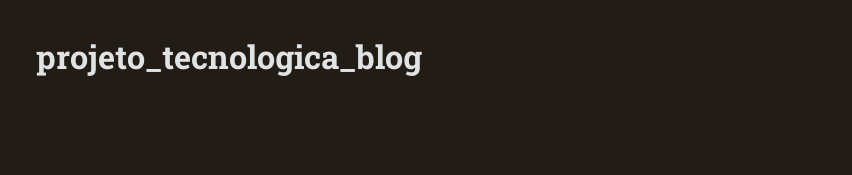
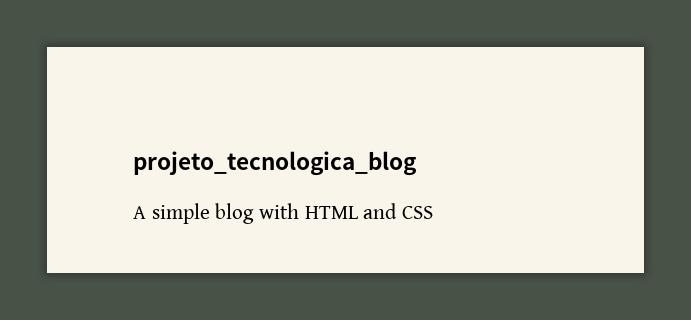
(422, 60) none -> [133,203,434,224] // A simple blog with HTML and CSS

